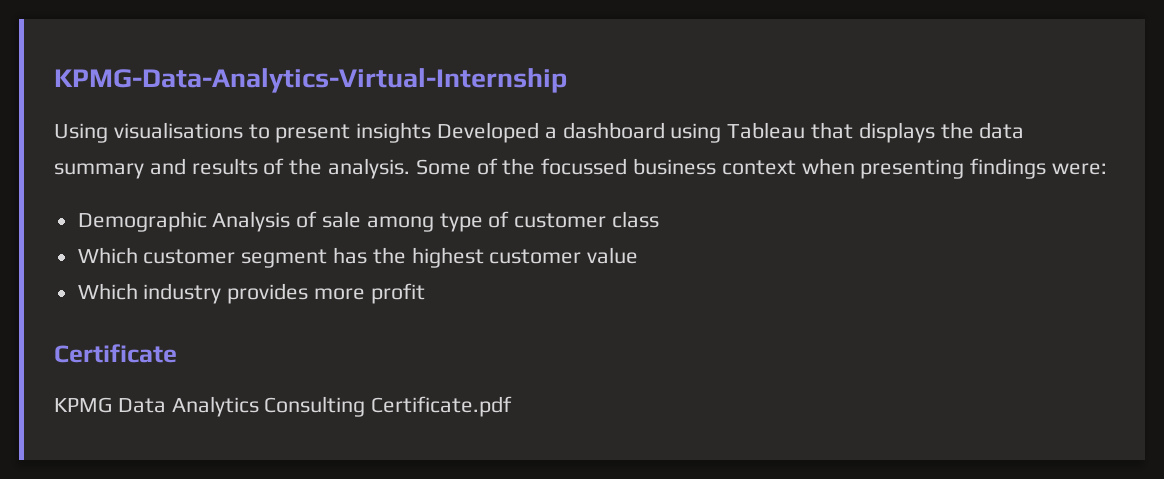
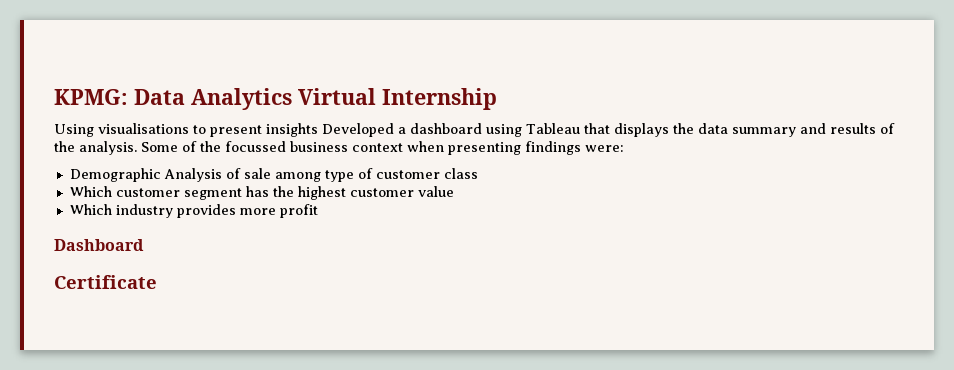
[54,68,567,93] KPMG-Data-Analytics-Virtual-Internship -> [54,88,497,110] KPMG: Data Analytics Virtual Internship
(425, 293) none -> [54,239,144,251] // Dashboard
[54,396,513,417] // KPMG Data Analytics Consulting Certificate.pdf -> (157, 282) none

